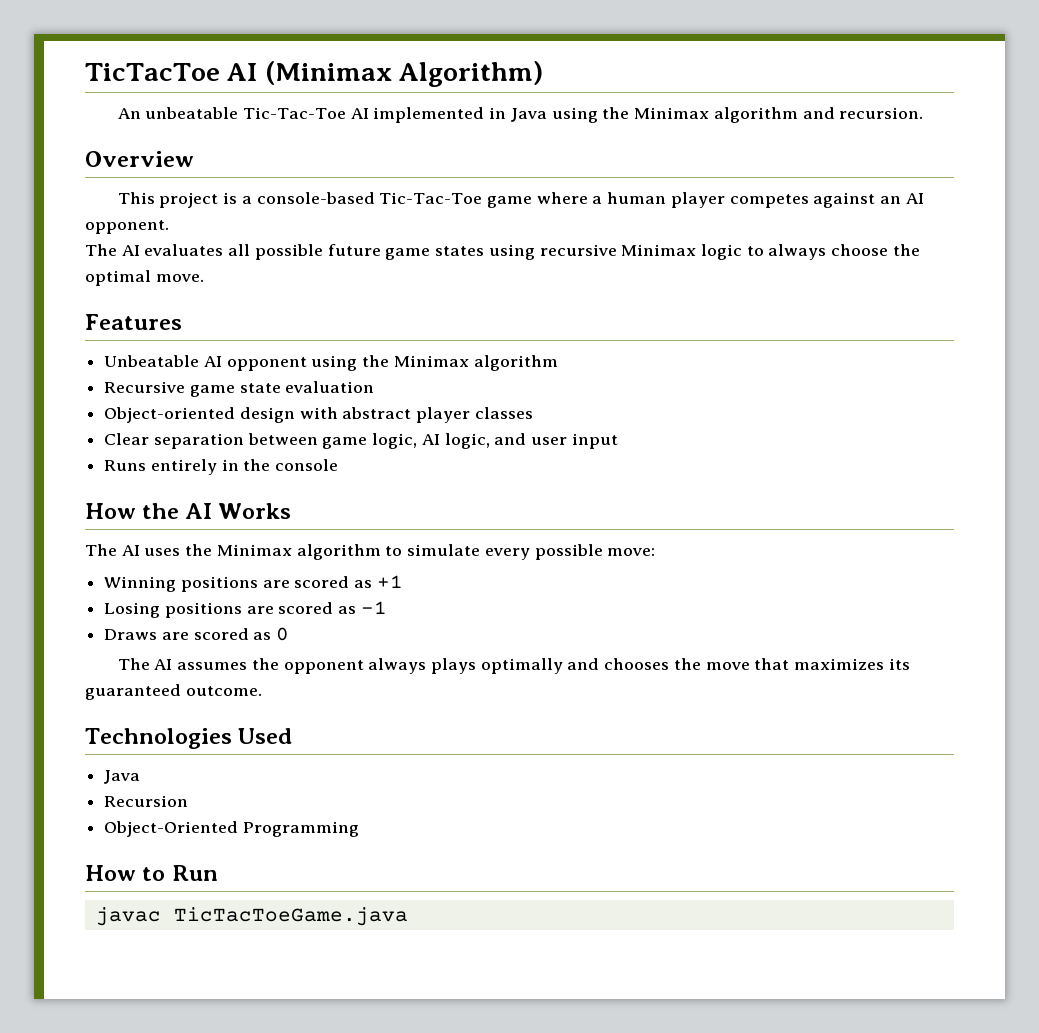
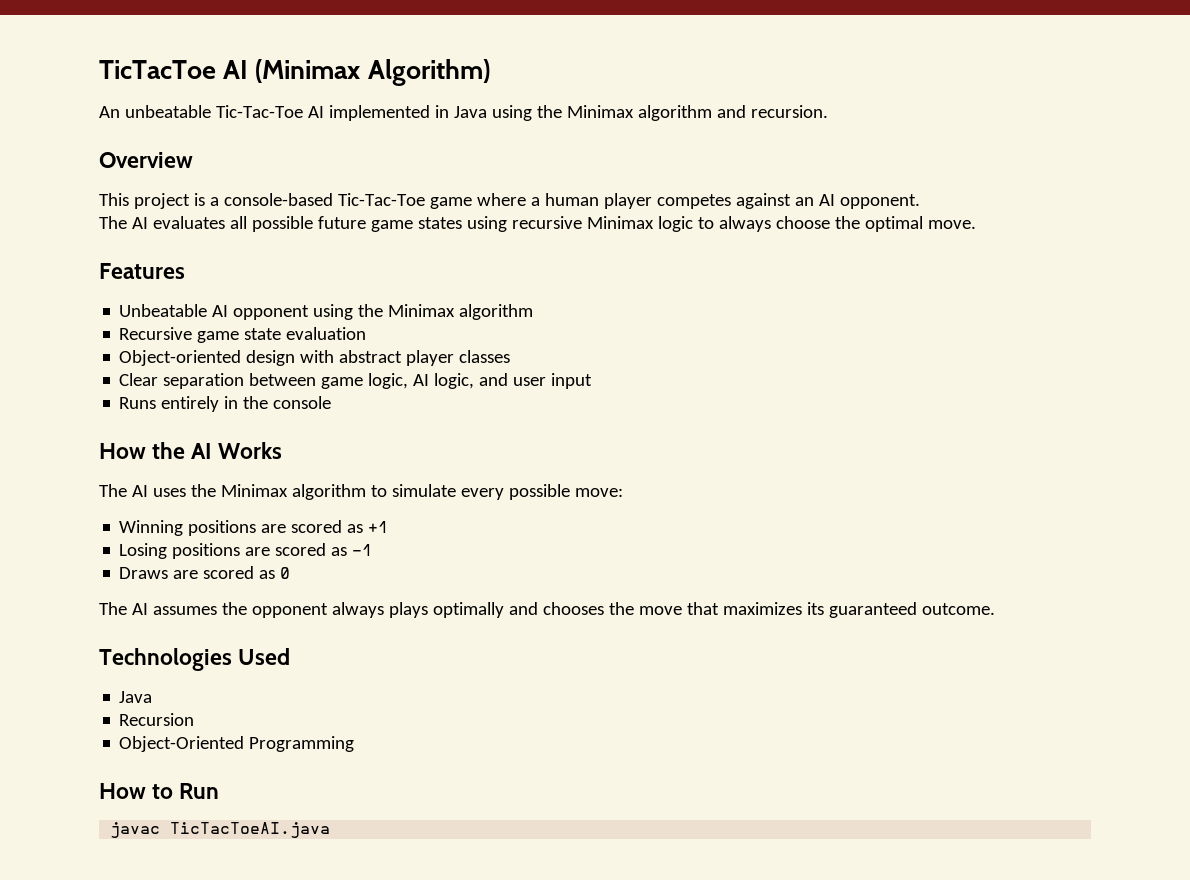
[173,907,408,926] TicTacToeGame.java -> [170,822,331,838] TicTacToeAI.java

